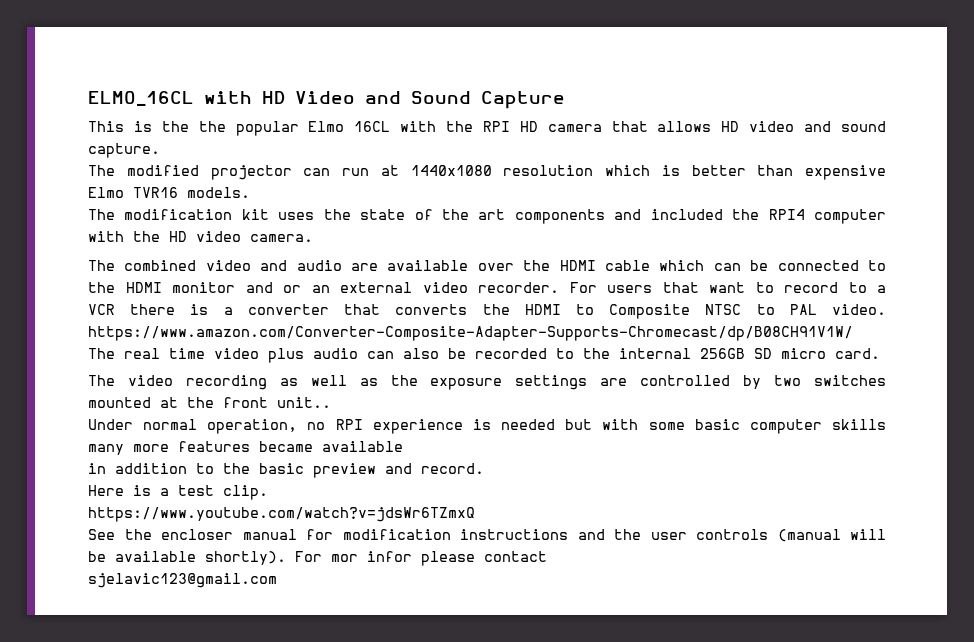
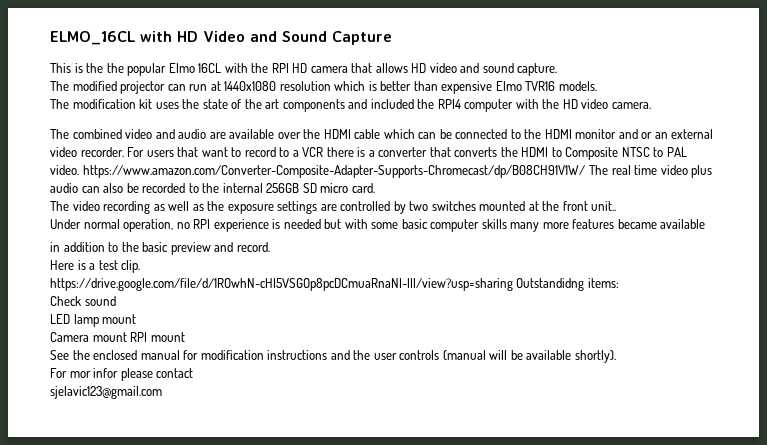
[88,507,475,522] https://www.youtube.com/watch?v=jdsWr6TZmxQ -> [50,278,619,291] [50,296,116,306] [50,314,137,327] [50,332,185,342] https://drive.google.com/file/d/1ROwhN-cHI5VSGOp8pcDCmuaRnaNI-lIl/view?usp=sharing Outstandidng items: // Check sound // LED lamp mount // Camera mount RPI mount
[161,529,233,540] encloser -> [93,350,138,360] enclosed
(286, 558) none -> (616, 356) //

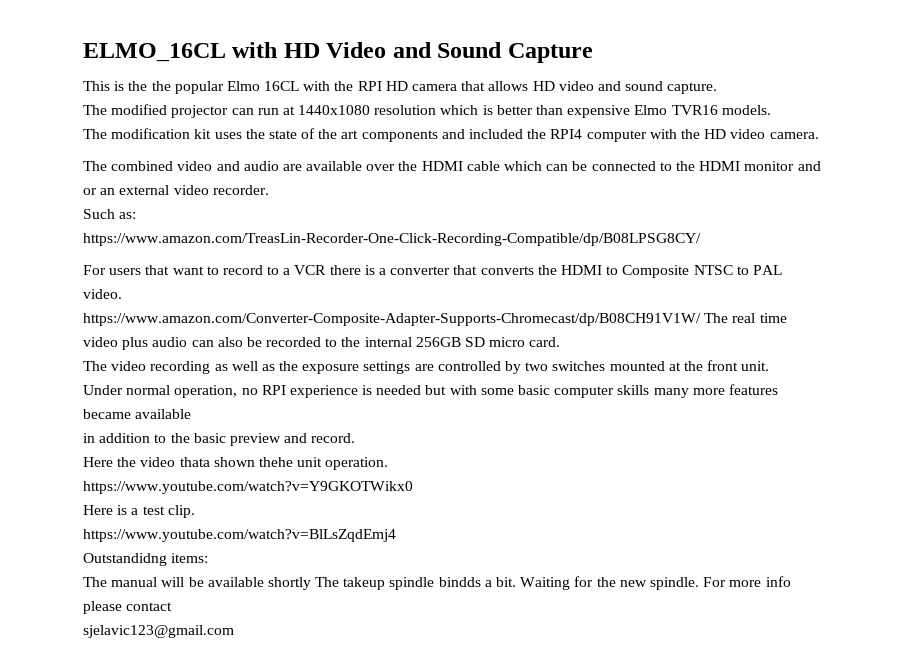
(124, 152) none -> [83,209,137,219] [83,233,701,246] // Such as: // https://www.amazon.com/TreasLin-Recorder-One-Click-Recording-Compatible/dp/B08LPSG8CY/ //
(79, 170) none -> (122, 294) //
[591,201,617,211] unit.. -> [741,361,770,371] unit.
(270, 247) none -> [83,457,389,470] [83,481,413,494] // Here the video thata shown thehe unit operation. // https://www.youtube.com/watch?v=Y9GKOTWikx0
[50,278,513,291] https://drive.google.com/file/d/1ROwhN-cHI5VSGOp8pcDCmuaRnaNI-lIl/view?usp=sharing -> [83,529,396,542] https://www.youtube.com/watch?v=BlLsZqdEmj4 //
[50,296,116,306] [50,314,137,327] [50,332,185,342] [50,350,616,363] [50,368,119,378] Check sound // LED lamp mount // Camera mount RPI mount // See the enclosed manual for modification instructions and the user controls (manual will be available shortly). // For mor infor -> [83,576,791,590] The manual will be available shortly The takeup spindle bindds a bit. Waiting for the new spindle. For more info

